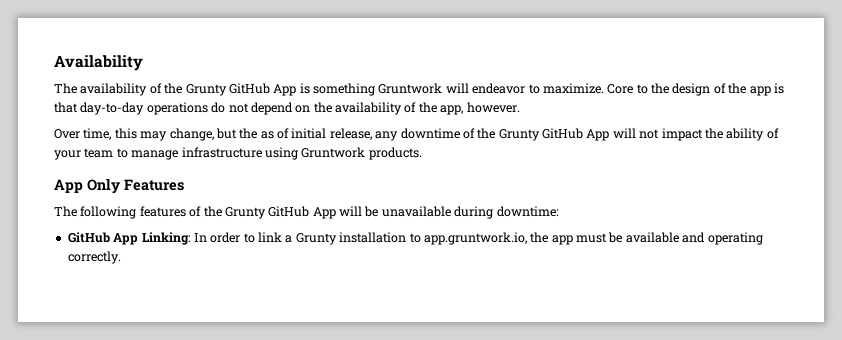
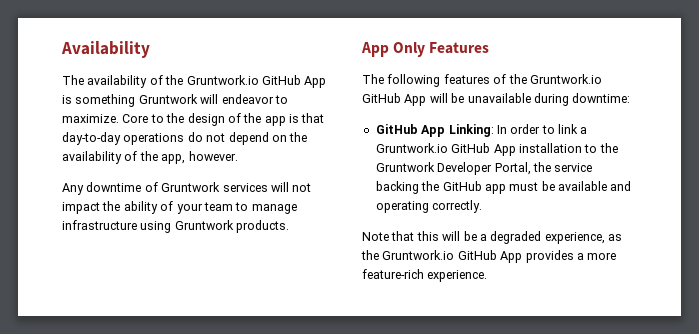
[185,84,227,96] Grunty -> [186,75,259,85] Gruntwork.io
[54,128,610,141] Over time, this may change, but the as of initial release, any downtime of the Grunty GitHub App -> [62,182,268,195] Any downtime of Gruntwork services
[224,207,266,219] Grunty -> [529,74,602,84] Gruntwork.io
[295,232,549,245] Grunty installation to app.gruntwork.io, the -> [375,143,618,156] [375,162,593,175] [375,181,482,194] Gruntwork.io GitHub App installation to the Gruntwork Developer Portal, the service backing the GitHub
(121, 257) none -> [362,231,622,244] [361,250,617,263] [362,269,488,282] // Note that this will be a degraded experience, as the Gruntwork.io GitHub App provides a more feature-rich experience.

